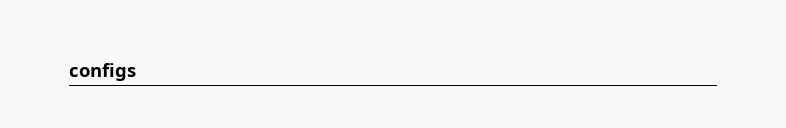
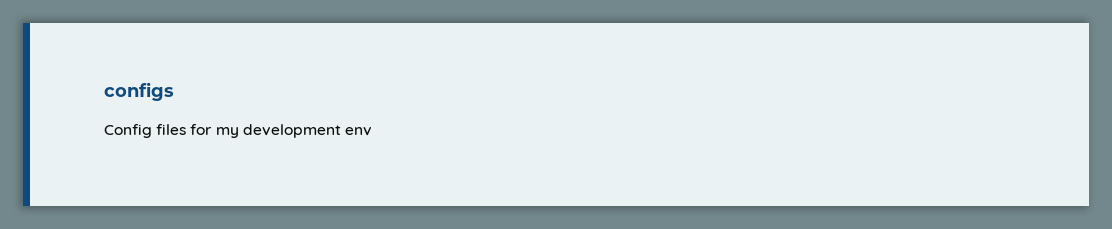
(136, 72) none -> [104,124,372,138] // Config files for my development env

